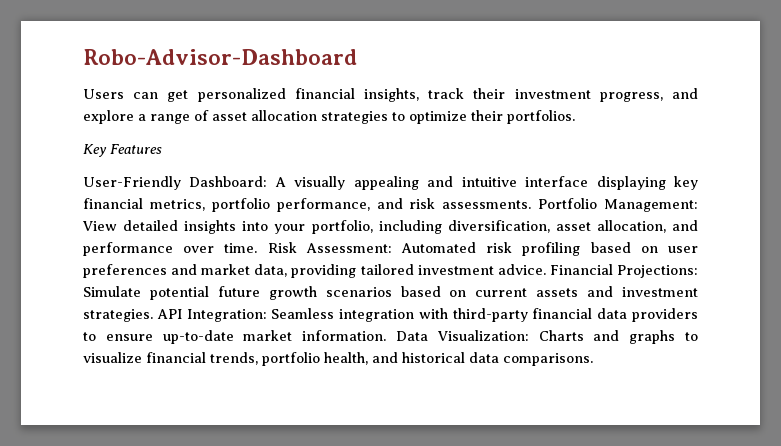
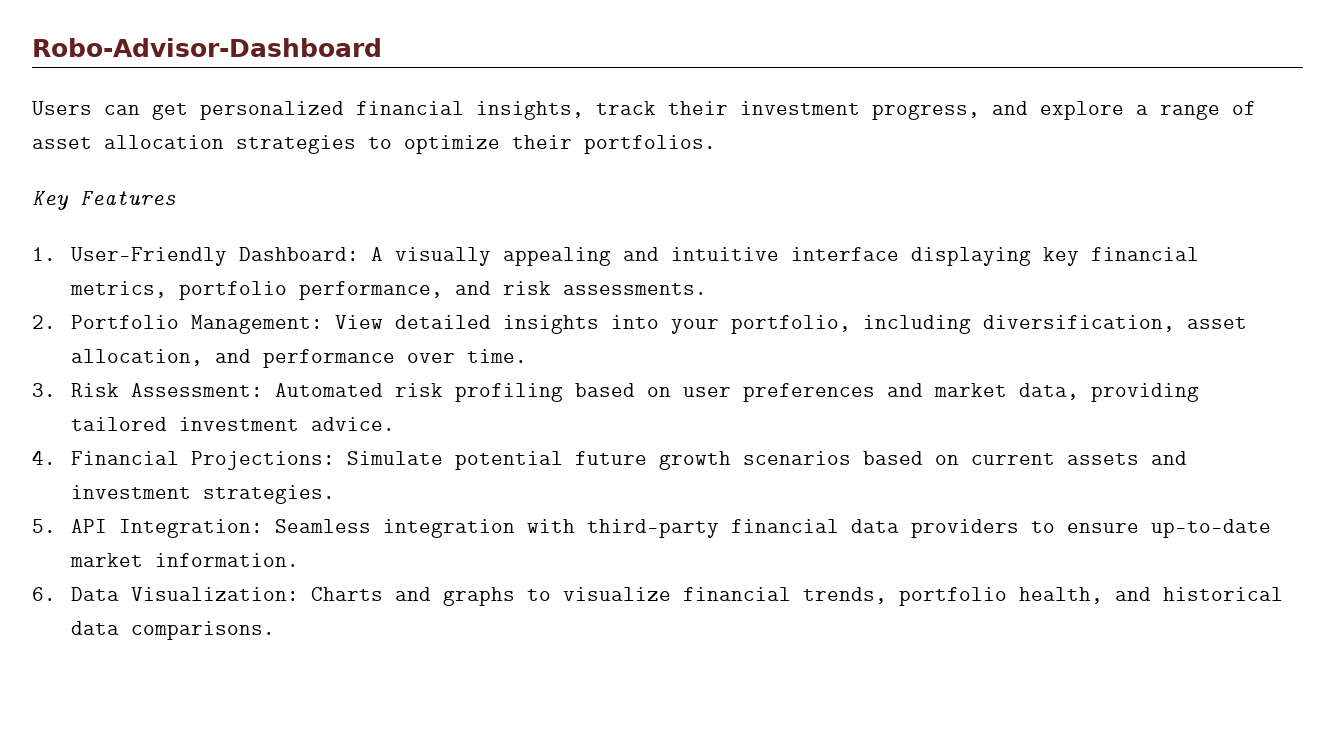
(162, 149) none -> [32,247,56,261] 1.
(532, 204) none -> [32,315,56,329] // 2.
(258, 248) none -> [32,383,56,397] // 3.
(546, 269) none -> [32,450,56,465] // 4.
(153, 315) none -> [32,519,56,533] // 5.
(387, 335) none -> [32,587,56,601] // 6.

